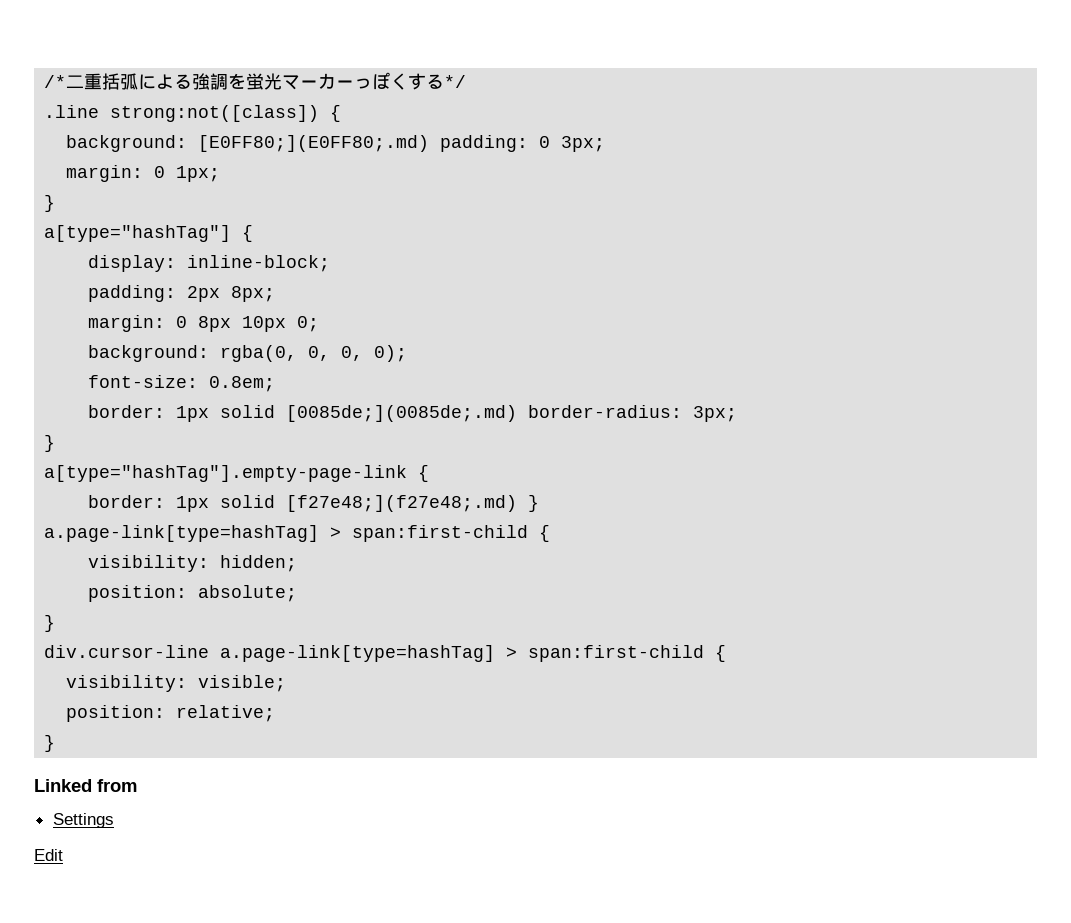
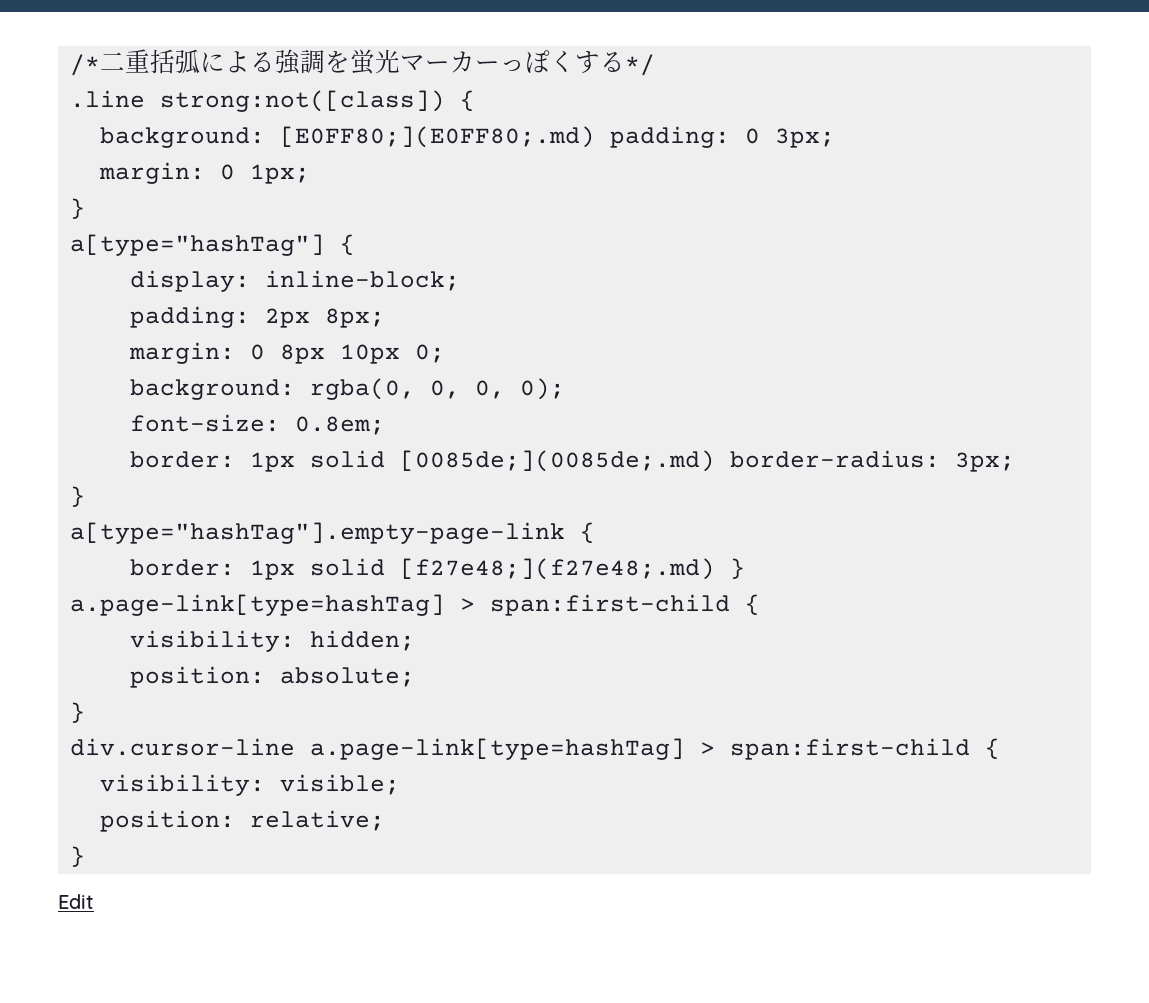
[34,779,137,792] [52,813,114,828] // Linked from // Settings -> (85, 856) none

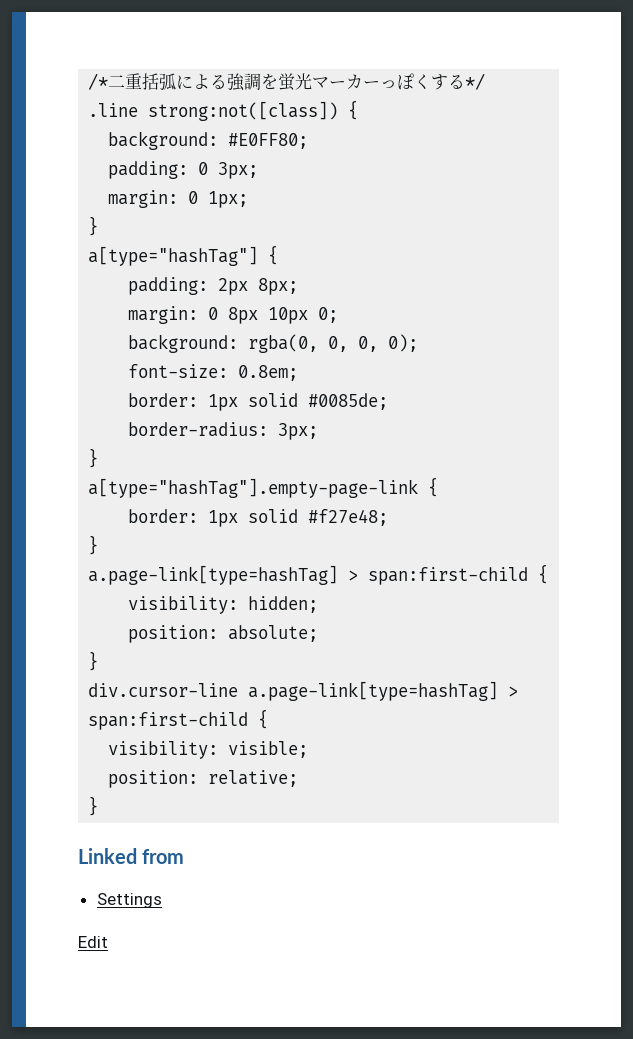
[280,126,595,148] [E0FF80;](E0FF80;.md) -> [228,133,309,149] #E0FF80; //
[130,270,460,292] // display: inline-block; -> (279, 255) none
[400,450,715,472] [0085de;](0085de;.md) -> [308,393,389,410] #0085de; //
[400,558,715,580] [f27e48;](f27e48;.md) -> [308,509,389,526] #f27e48; //
(85, 856) none -> [78,848,185,864] [96,893,162,908] // Linked from // Settings

